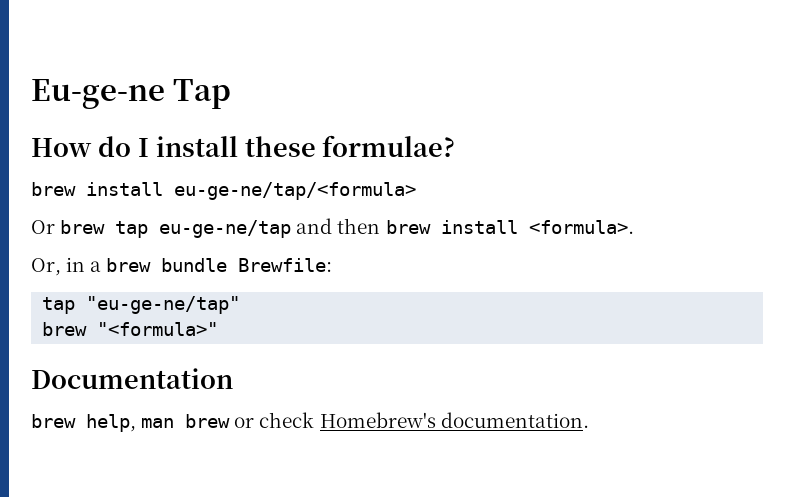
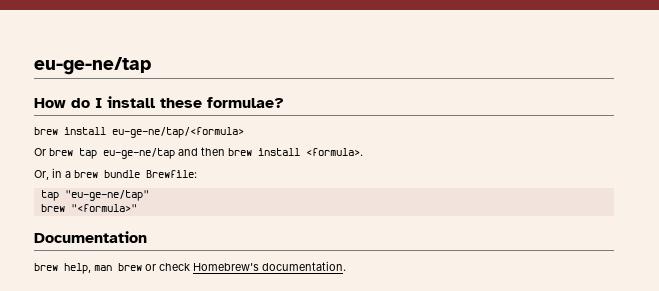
[31,79,231,109] Eu-ge-ne Tap -> [34,57,151,75] eu-ge-ne/tap

